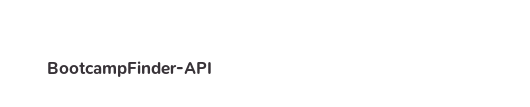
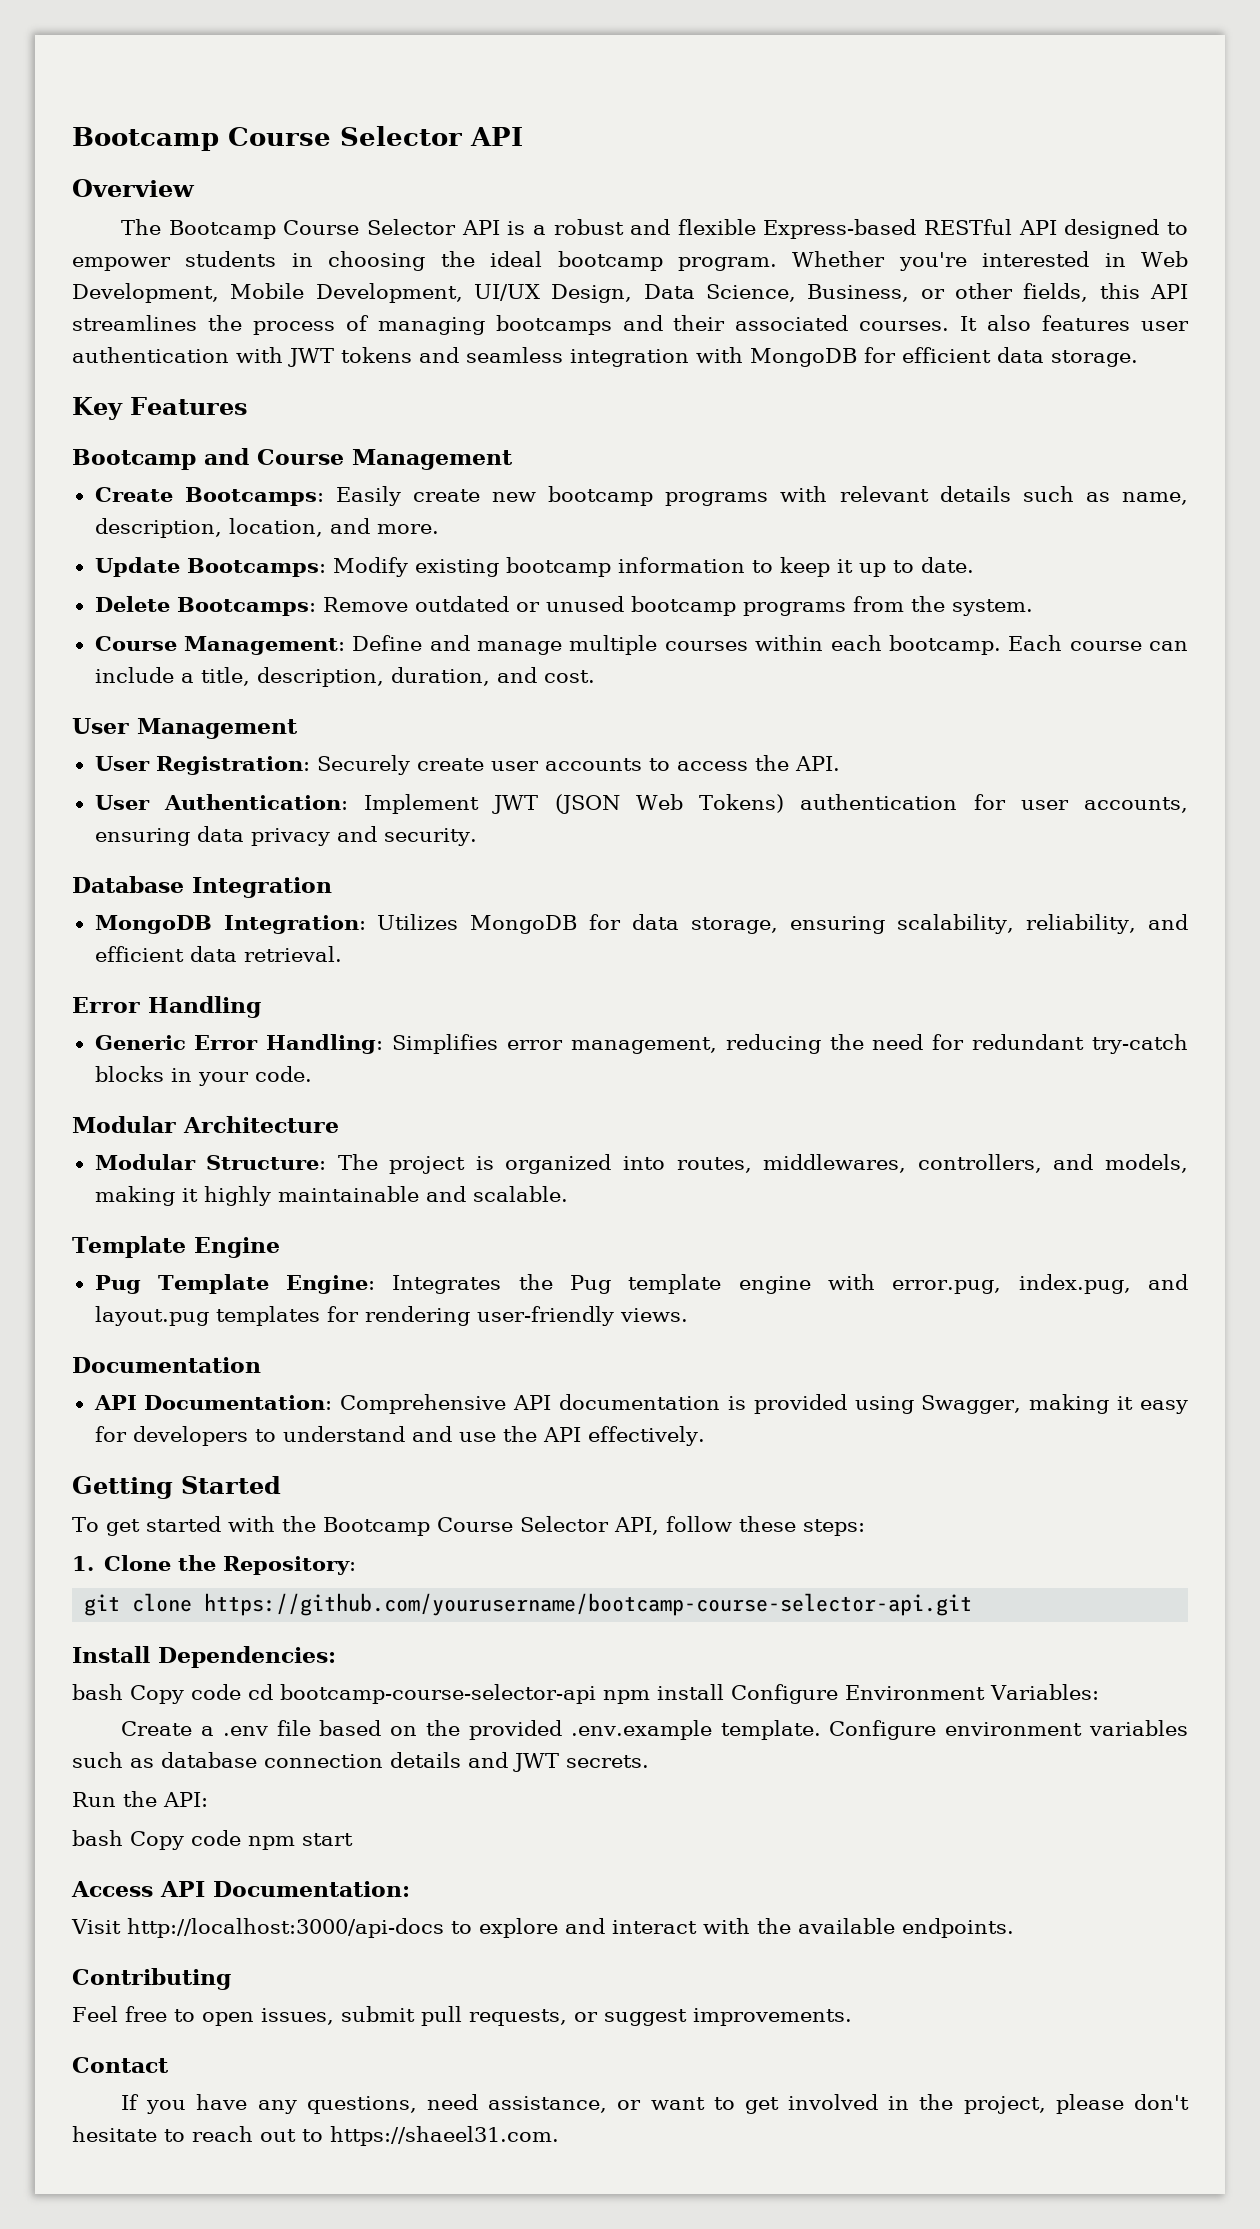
[47,61,212,77] BootcampFinder-API -> [72,126,523,151] [72,179,195,197] [121,219,1188,239] [72,251,1189,271] [72,283,1188,303] [72,315,1189,335] [72,347,1138,367] [72,397,248,420] [72,448,513,470] [94,486,1189,506] [94,518,439,538] [94,557,974,577] [94,596,1033,616] [94,635,1189,655] [94,667,595,687] [72,718,298,739] [94,755,840,775] [94,794,1188,814] [94,826,477,846] [72,876,332,898] [94,914,1188,934] [94,946,342,962] [72,996,261,1018] [94,1034,1188,1054] [94,1066,312,1086] [72,1116,339,1133] [94,1154,1188,1174] [94,1186,568,1206] [72,1236,280,1258] [94,1274,1188,1294] [94,1306,688,1326] [72,1357,261,1373] [93,1394,1188,1414] [94,1426,705,1446] [72,1476,281,1499] [72,1516,865,1536] [72,1555,357,1575] [84,1593,973,1616] [72,1646,336,1668] [72,1684,1099,1704] [121,1720,1189,1740] [72,1752,649,1772] [72,1791,208,1807] [72,1830,353,1850] [71,1881,410,1897] [71,1918,1014,1938] [72,1968,231,1990] [72,2006,852,2026] [72,2057,169,2073] [121,2094,1190,2114] [72,2126,559,2146] Bootcamp Course Selector API // Overview // The Bootcamp Course Selector API is a robust and flexible Express-based RESTful API designed to empower students in choosing the ideal bootcamp program. Whether you're interested in Web Development, Mobile Development, UI/UX Design, Data Science, Business, or other fields, this API streamlines the process of managing bootcamps and their associated courses. It also features user authentication with JWT tokens and seamless integration with MongoDB for efficient data storage. // Key Features // Bootcamp and Course Management // Create Bootcamps: Easily create new bootcamp programs with relevant details such as name, description, location, and more. // Update Bootcamps: Modify existing bootcamp information to keep it up to date. // Delete Bootcamps: Remove outdated or unused bootcamp programs from the system. // Course Management: Define and manage multiple courses within each bootcamp. Each course can include a title, description, duration, and cost. // User Management // User Registration: Securely create user accounts to access the API. // User Authentication: Implement JWT (JSON Web Tokens) authentication for user accounts, ensuring data privacy and security. // Database Integration // MongoDB Integration: Utilizes MongoDB for data storage, ensuring scalability, reliability, and efficient data retrieval. // Error Handling // Generic Error Handling: Simplifies error management, reducing the need for redundant try-catch blocks in your code. // Modular Architecture // Modular Structure: The project is organized into routes, middlewares, controllers, and models, making it highly maintainable and scalable. // Template Engine // Pug Template Engine: Integrates the Pug template engine with error.pug, index.pug, and layout.pug templates for rendering user-friendly views. // Documentation // API Documentation: Comprehensive API documentation is provided using Swagger, making it easy for developers to understand and use the API effectively. // Getting Started // To get started with the Bootcamp Course Selector API, follow these steps: // 1. Clone the Repository: // git clone https://github.com/yourusername/bootcamp-course-selector-api.git // Install Dependencies: // bash Copy code cd bootcamp-course-selector-api npm install Configure Environment Variables: // Create a .env file based on the provided .env.example template. Configure environment variables such as database connection details and JWT secrets. // Run the API: // bash Copy code npm start // Access API Documentation: // Visit http://localhost:3000/api-docs to explore and interact with the available endpoints. // Contributing // Feel free to open issues, submit pull requests, or suggest improvements. // Contact // If you have any questions, need assistance, or want to get involved in the project, please don't hesitate to reach out to https://shaeel31.com.

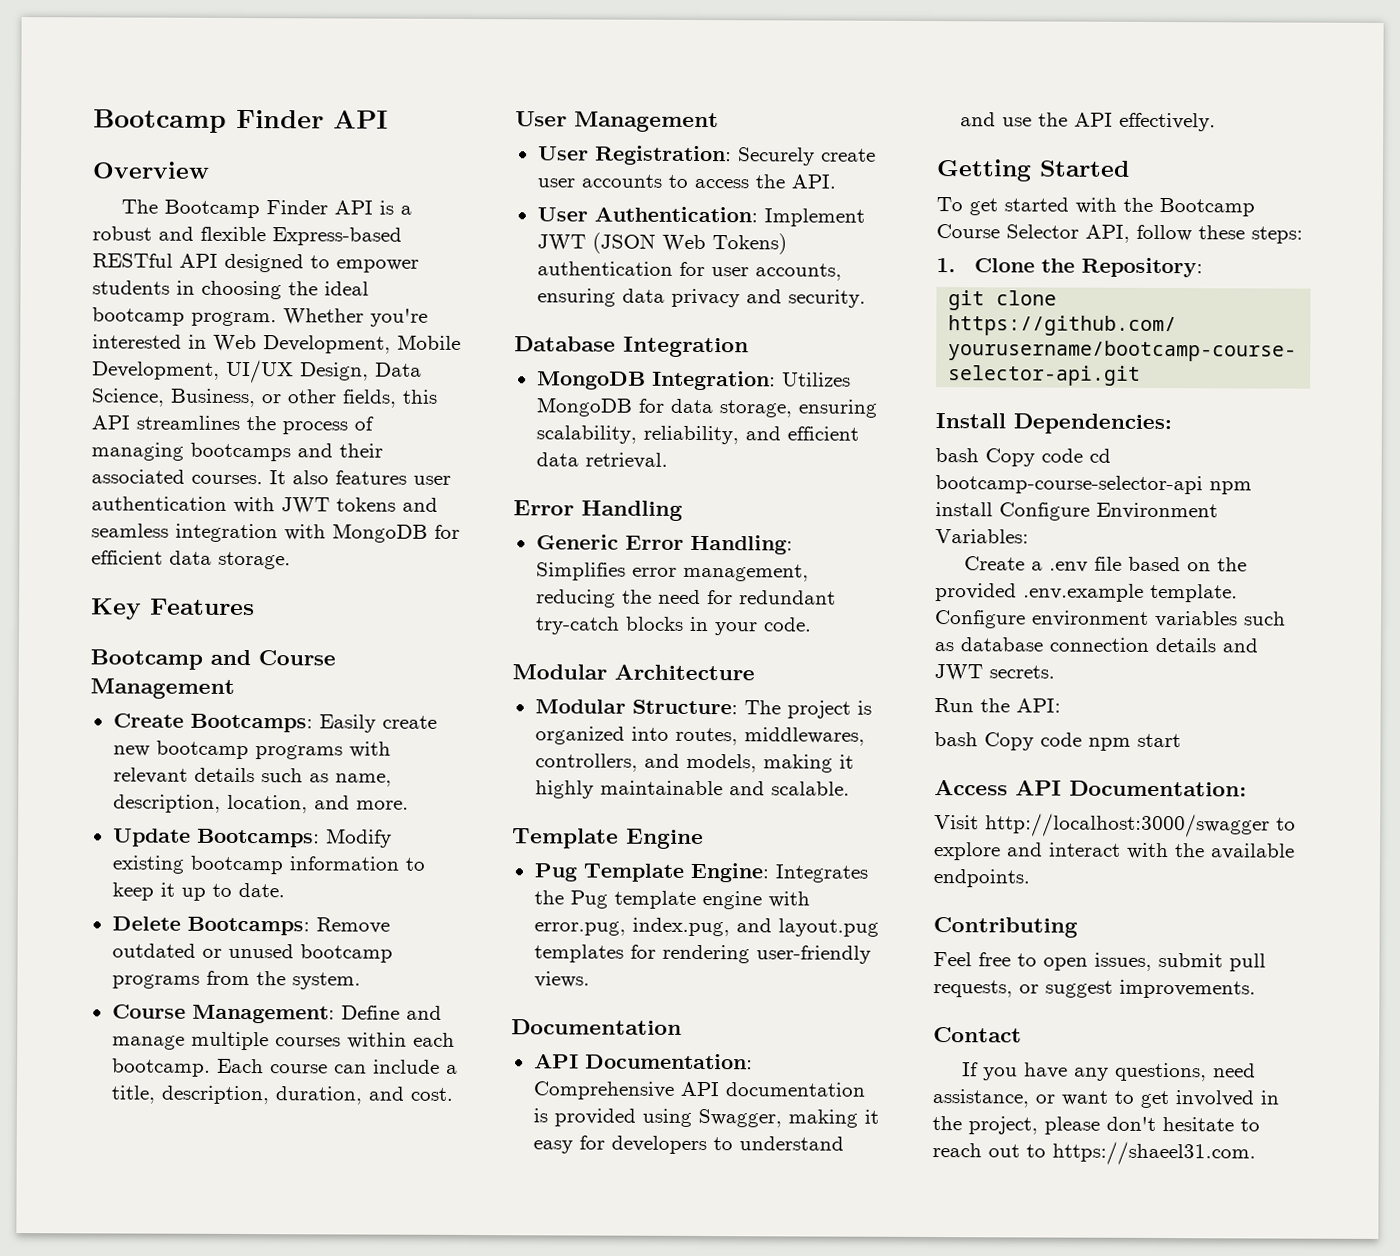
[72,126,462,151] Bootcamp Course Selector -> [93,109,324,133] Bootcamp Finder
[283,219,456,235] Course Selector -> [265,200,328,215] Finder
[127,1918,444,1938] http://localhost:3000/api-docs -> [985,813,1270,838] http://localhost:3000/swagger

